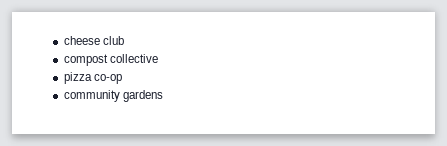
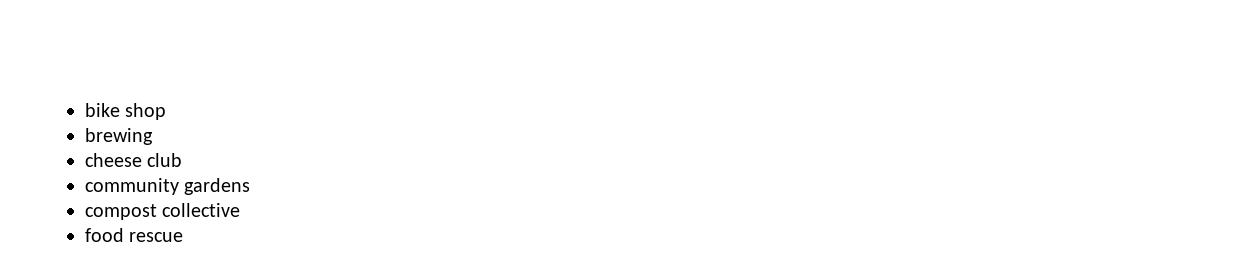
(63, 40) none -> [85,103,167,120] [85,128,153,145] bike shop // brewing //
(124, 40) none -> [85,178,251,195] // community gardens
[63,72,122,84] [63,90,163,102] pizza co-op // community gardens -> [85,228,184,242] food rescue

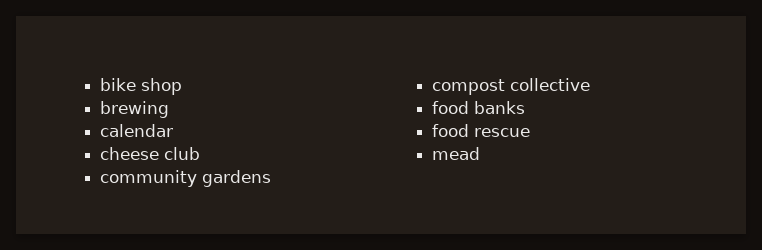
(153, 136) none -> [100,124,174,137] // calendar
(241, 210) none -> [432,101,526,114] // food banks
(184, 237) none -> [432,147,481,160] // mead

